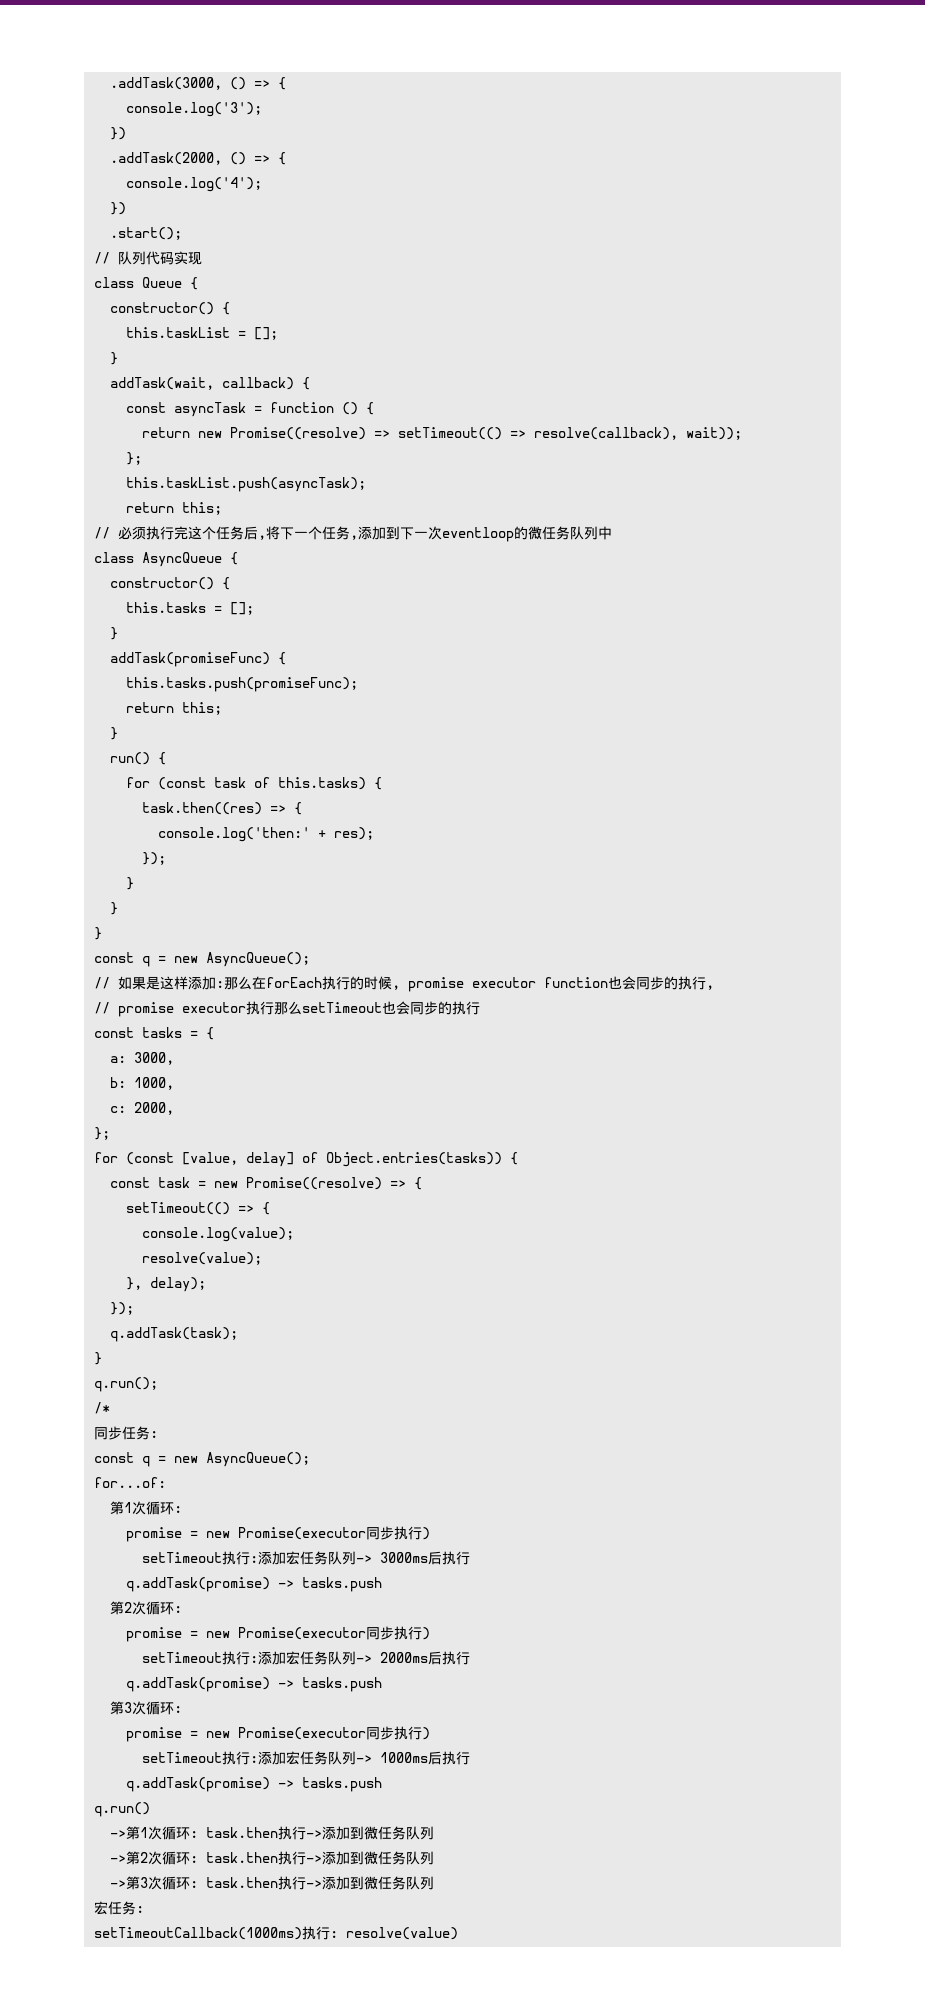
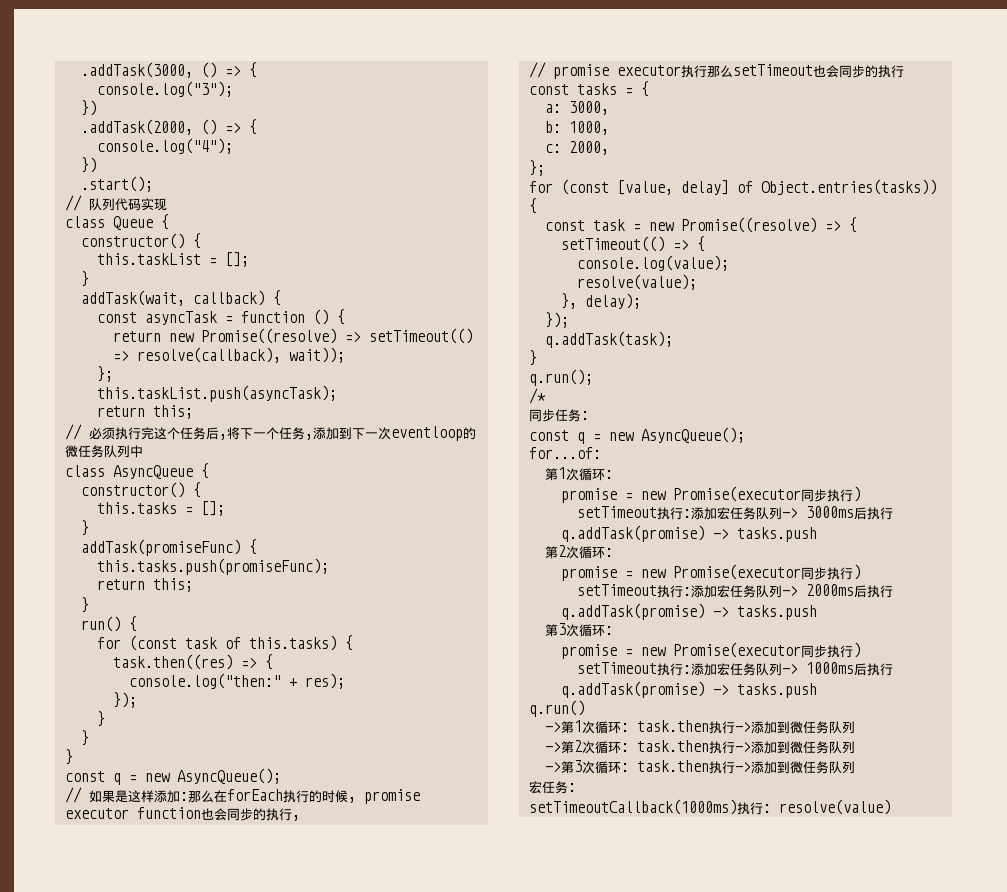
[125,102,262,117] console.log('3'); -> [97,81,234,97] console.log("3");
[125,177,262,192] console.log('4'); -> [97,138,234,154] console.log("4");
[157,827,310,842] console.log('then:' -> [129,673,282,689] console.log("then:"

